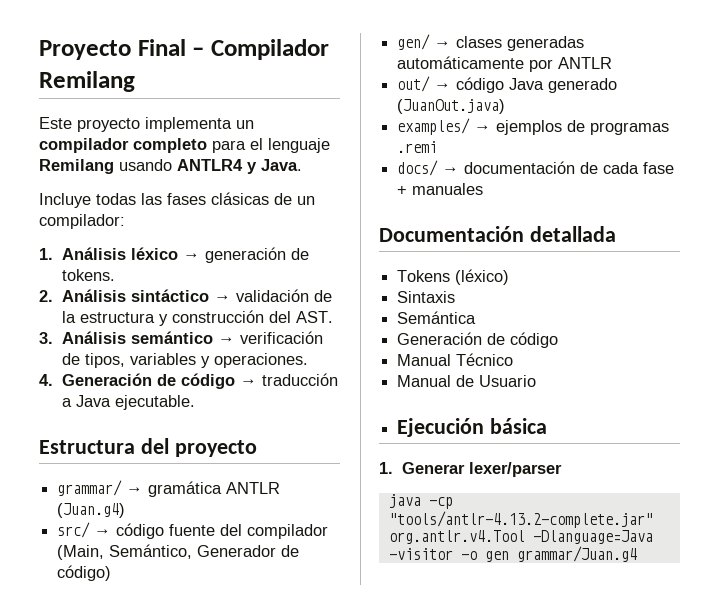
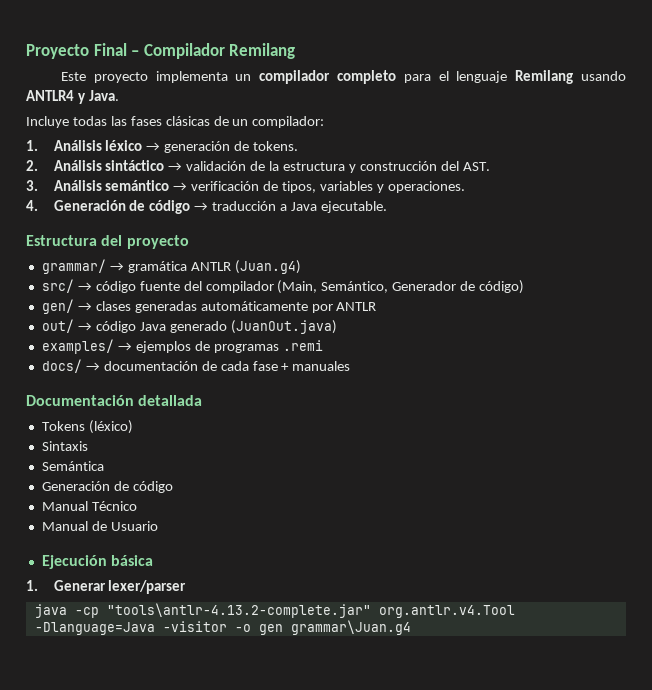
[388,511,653,528] "tools/antlr-4.13.2-complete.jar" -> [106,603,371,618] "tools\antlr-4.13.2-complete.jar"
[516,546,637,562] grammar/Juan.g4 -> [290,620,411,635] grammar\Juan.g4

